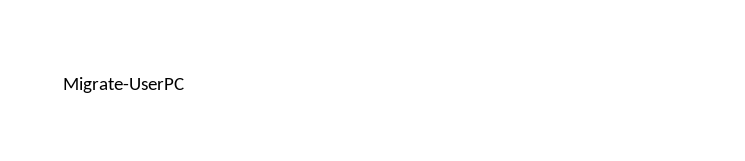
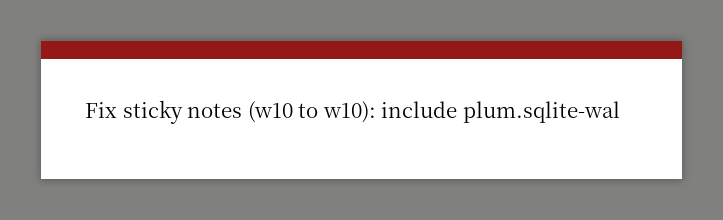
[63,77,184,93] Migrate-UserPC -> [85,100,620,124] Fix sticky notes (w10 to w10): include plum.sqlite-wal

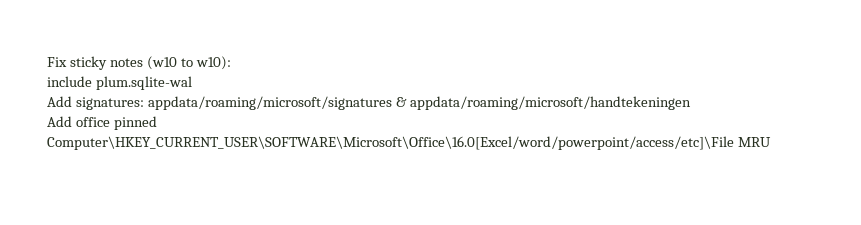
(376, 112) none -> (231, 63) //
(620, 112) none -> [47,96,691,110] [47,116,157,130] [47,136,771,150] // Add signatures: appdata/roaming/microsoft/signatures & appdata/roaming/microsoft/handtekeningen // Add office pinned Computer\HKEY_CURRENT_USER\SOFTWARE\Microsoft\Office\16.0[Excel/word/powerpoint/access/etc]\File MRU

